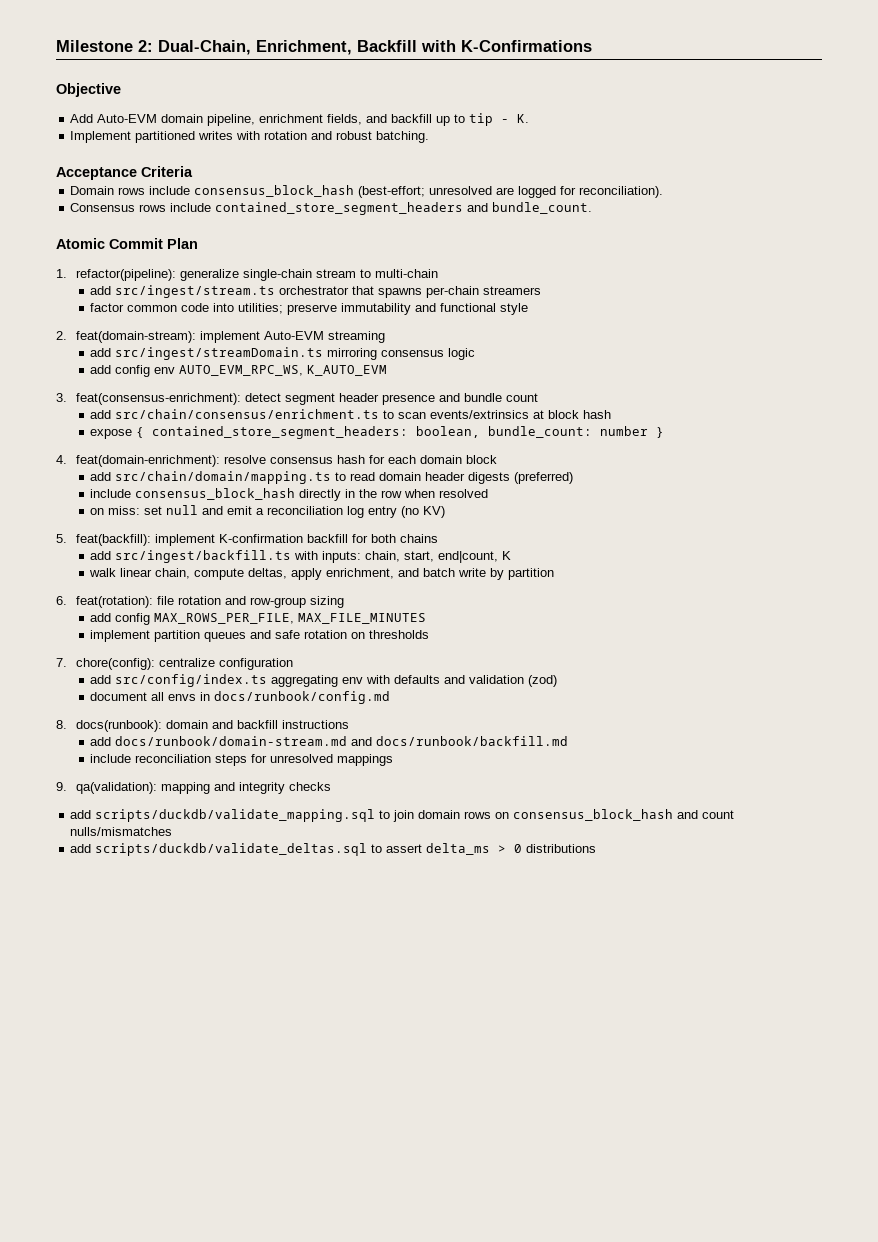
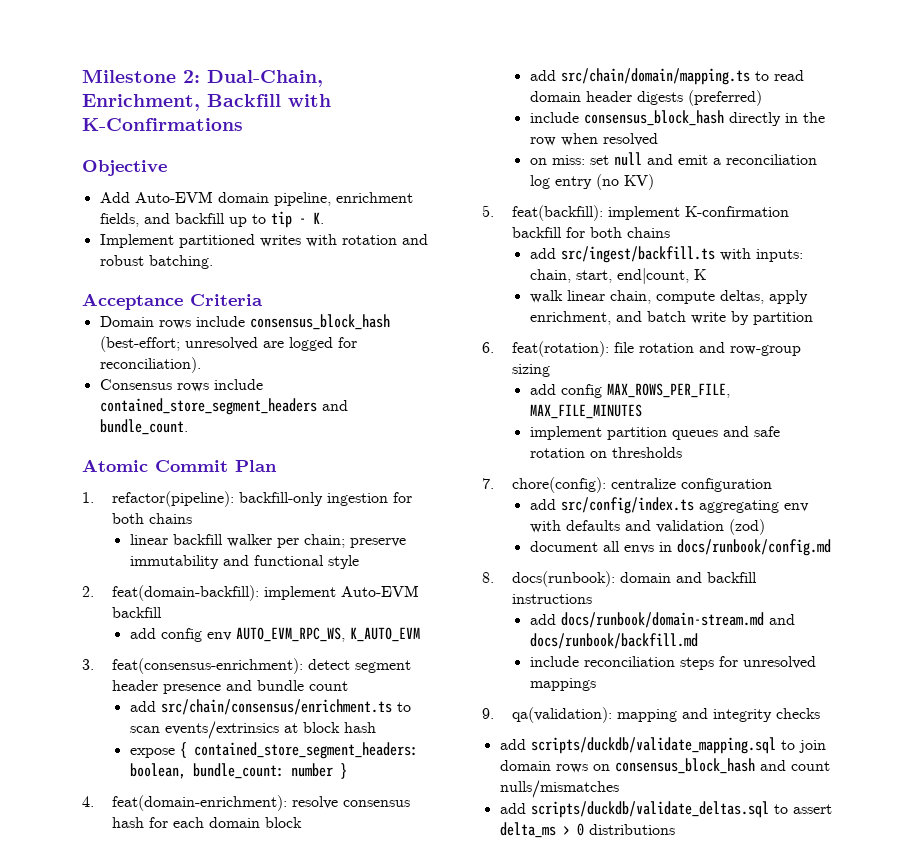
[179,269,438,281] [90,285,542,298] [90,303,284,314] generalize single-chain stream to multi-chain // add src/ingest/stream.ts orchestrator that spawns per-chain streamers // factor common code into utilities; -> [238,492,412,506] [111,513,192,524] [129,534,345,548] backfill-only ingestion for both chains // linear backfill walker per chain;
[75,331,196,343] feat(domain-stream): -> [111,585,259,601] feat(domain-backfill):
[327,331,385,343] [90,347,476,360] streaming // add src/ingest/streamDomain.ts mirroring consensus logic -> [111,607,162,618] backfill

